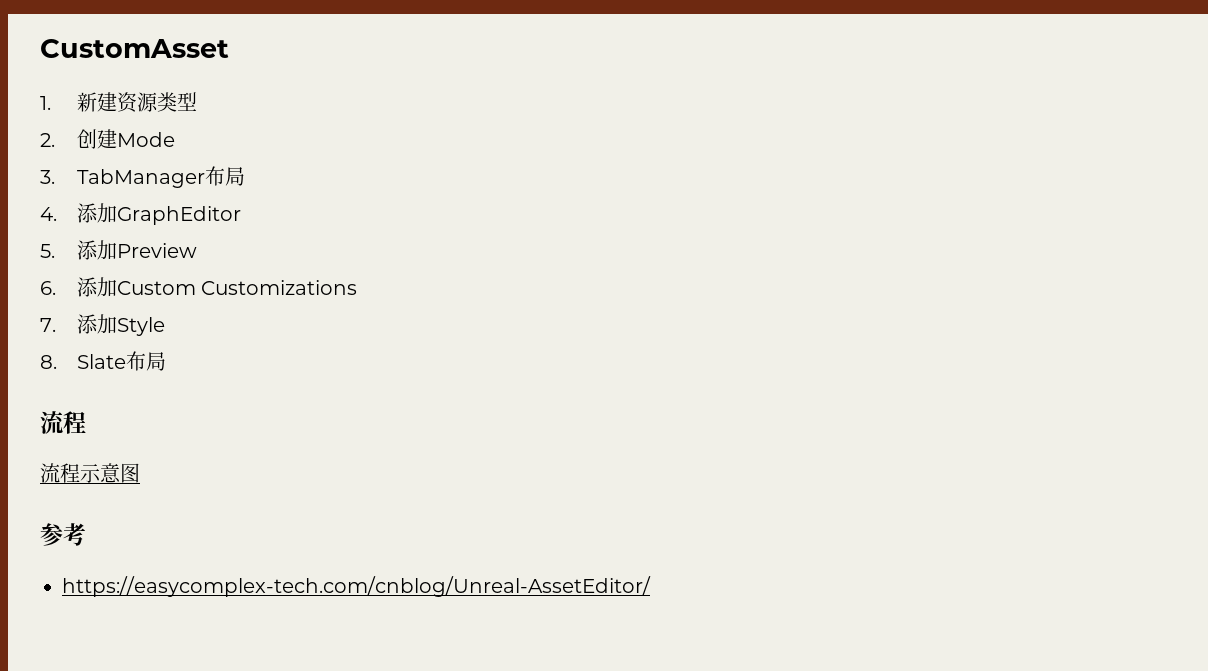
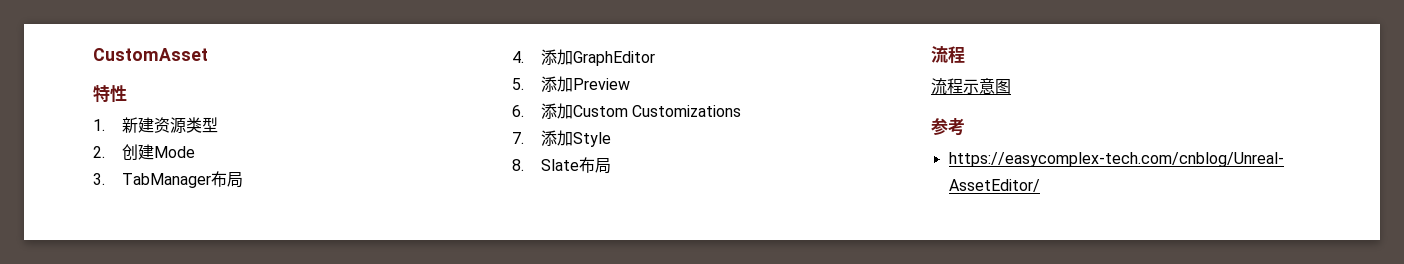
(229, 48) none -> [93,85,127,103] // 特性

